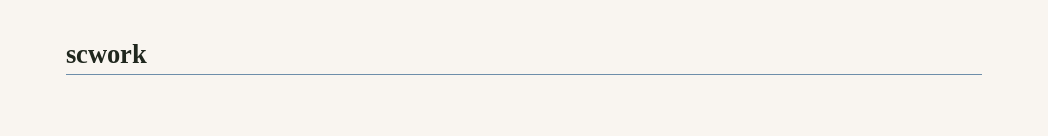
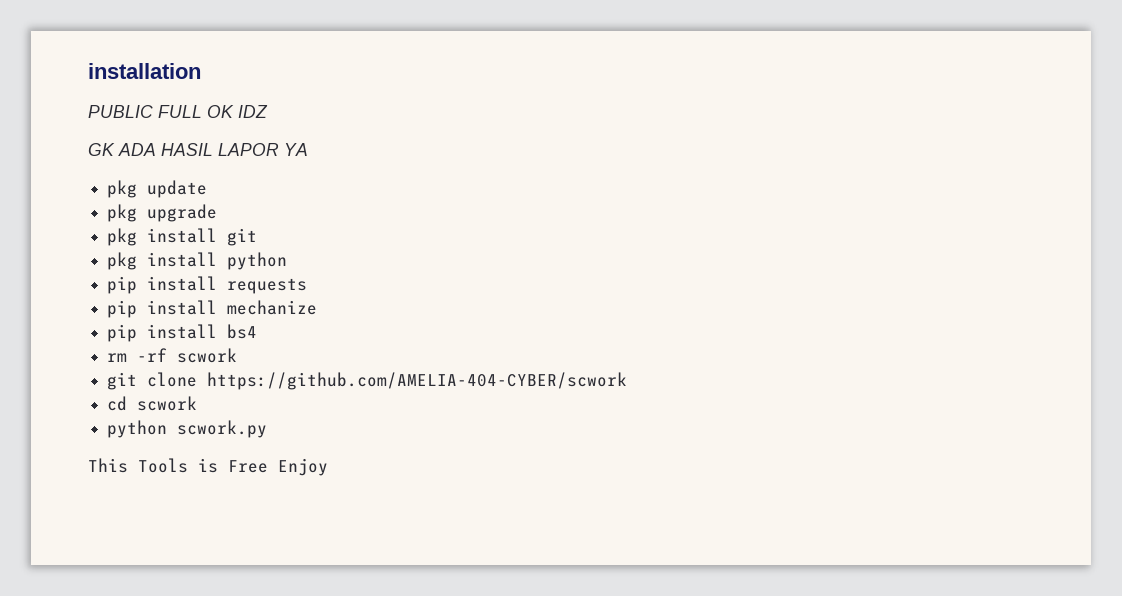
[66,44,147,63] scwork -> [88,63,201,79] [88,105,268,118] [88,143,308,156] [107,180,208,198] [107,204,218,222] [107,228,258,246] [107,252,288,270] [107,276,308,294] [107,300,318,318] [107,324,258,342] [107,348,238,363] [107,372,628,390] [107,396,198,411] [107,420,268,438] [88,458,328,476] installation // PUBLIC FULL OK IDZ // GK ADA HASIL LAPOR YA // pkg update // pkg upgrade // pkg install git // pkg install python // pip install requests // pip install mechanize // pip install bs4 // rm -rf scwork // git clone https://github.com/AMELIA-404-CYBER/scwork // cd scwork // python scwork.py // This Tools is Free Enjoy

